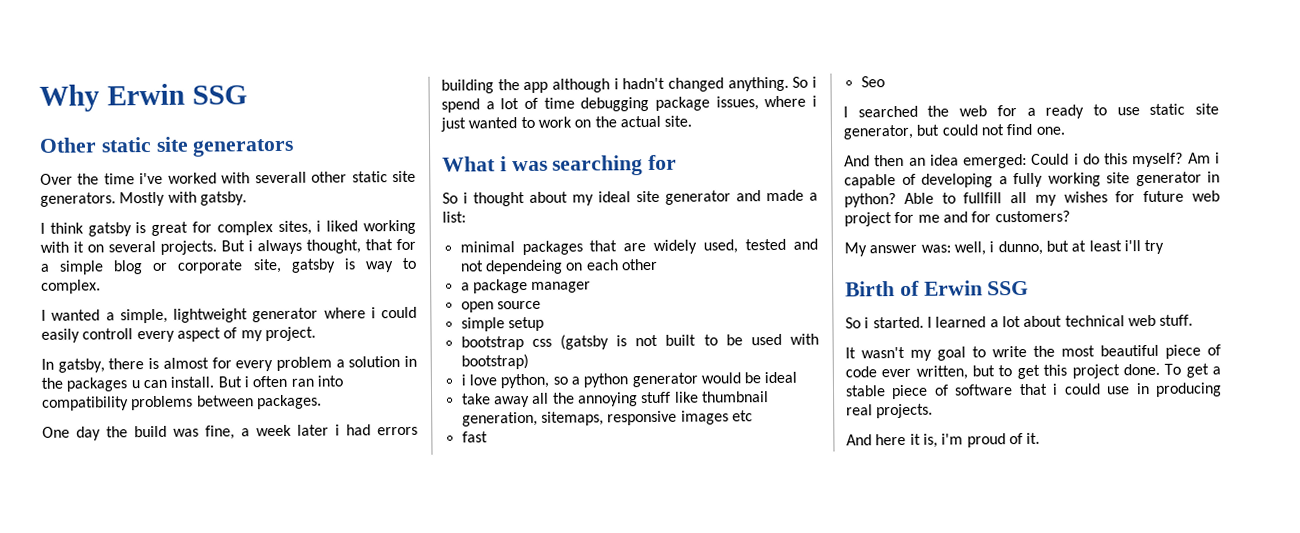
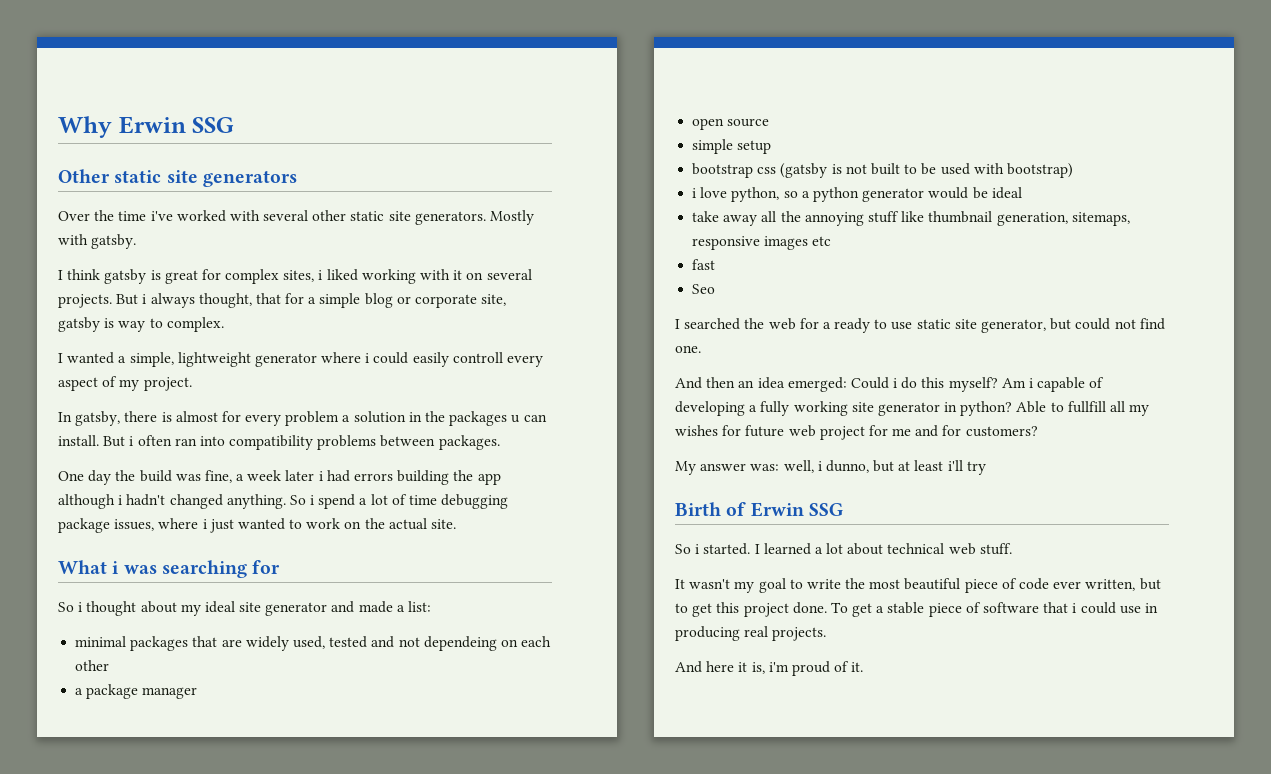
[254,171,307,184] severall -> [263,210,309,221] several

